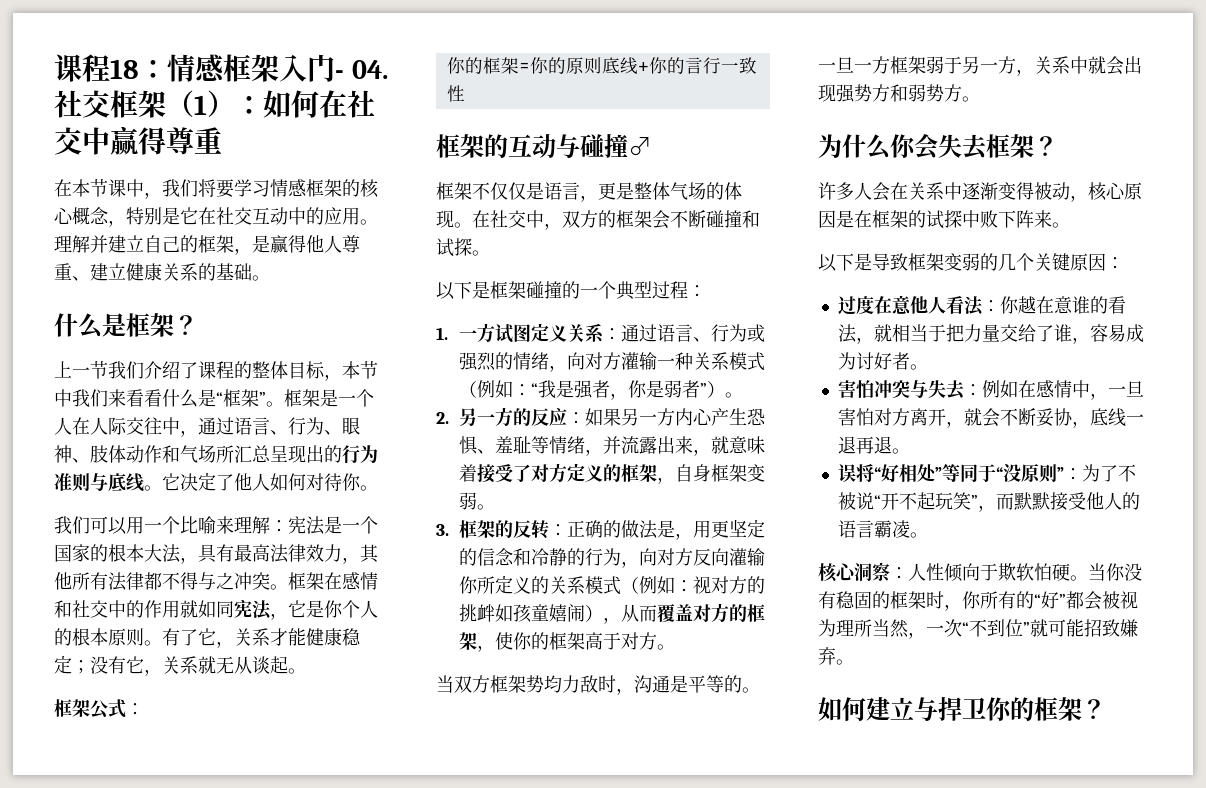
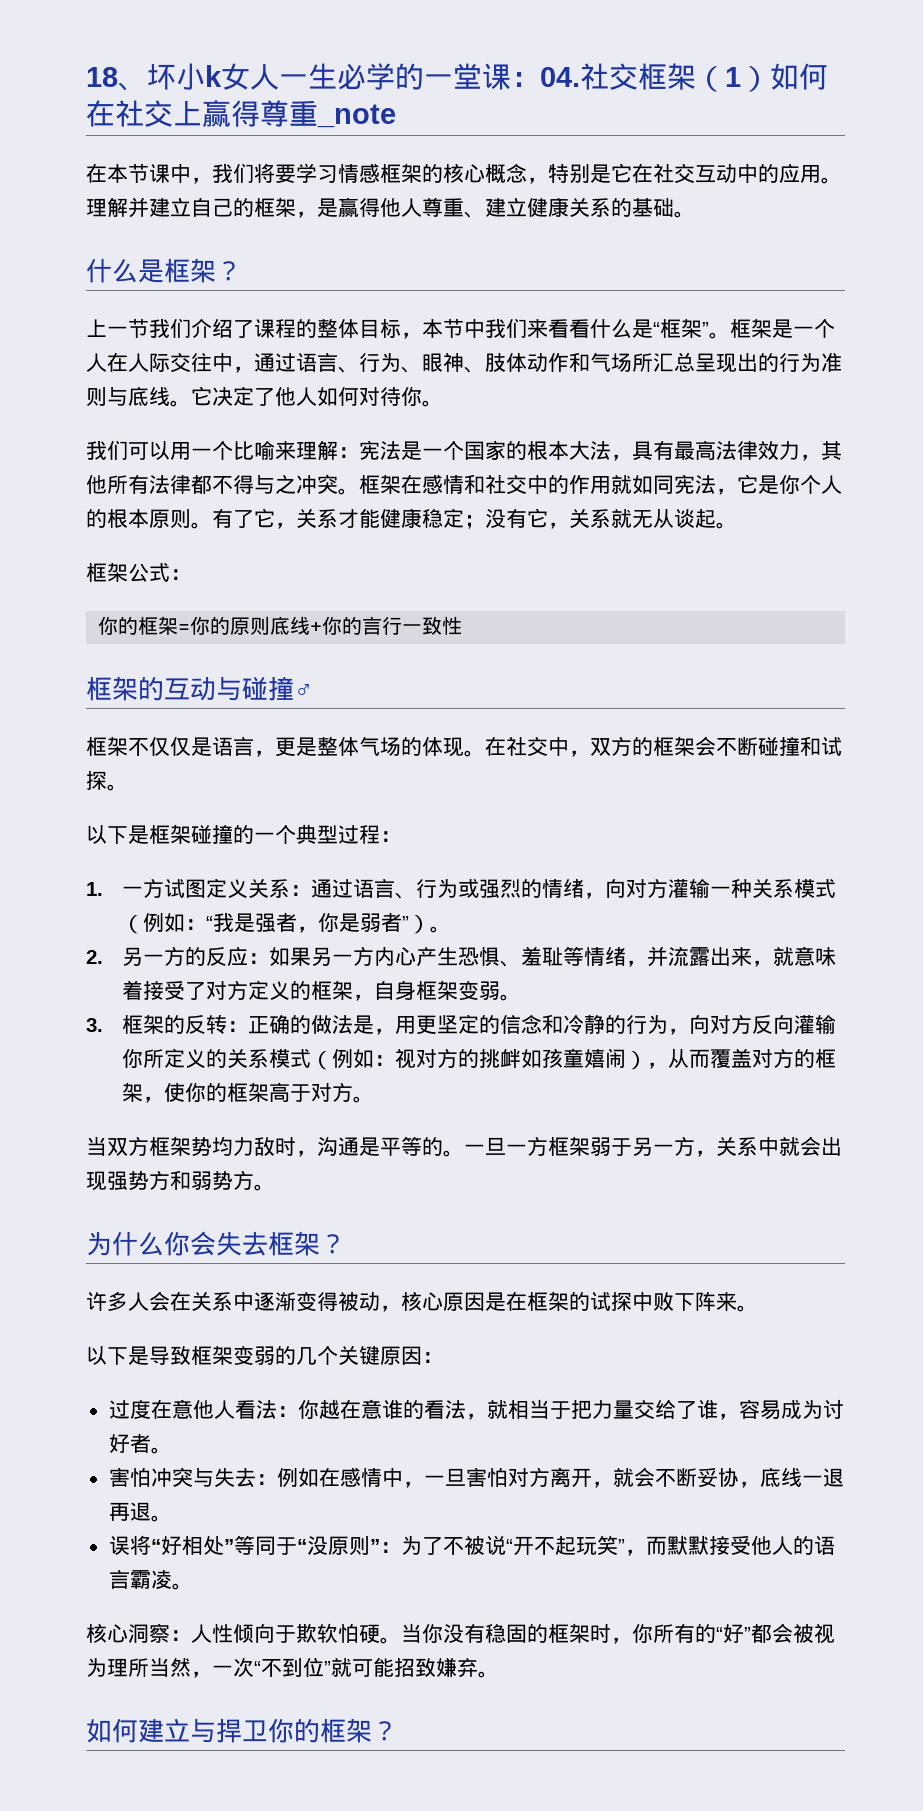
[54,54,344,82] 课程18：情感框架入门- -> [86,63,540,91] 18、坏小k女人一生必学的一堂课：
[235,96,263,115] ： -> (770, 79) none
[82,127,110,155] 中 -> [173,101,202,126] 上
(222, 140) none -> [317,104,396,128] _note

